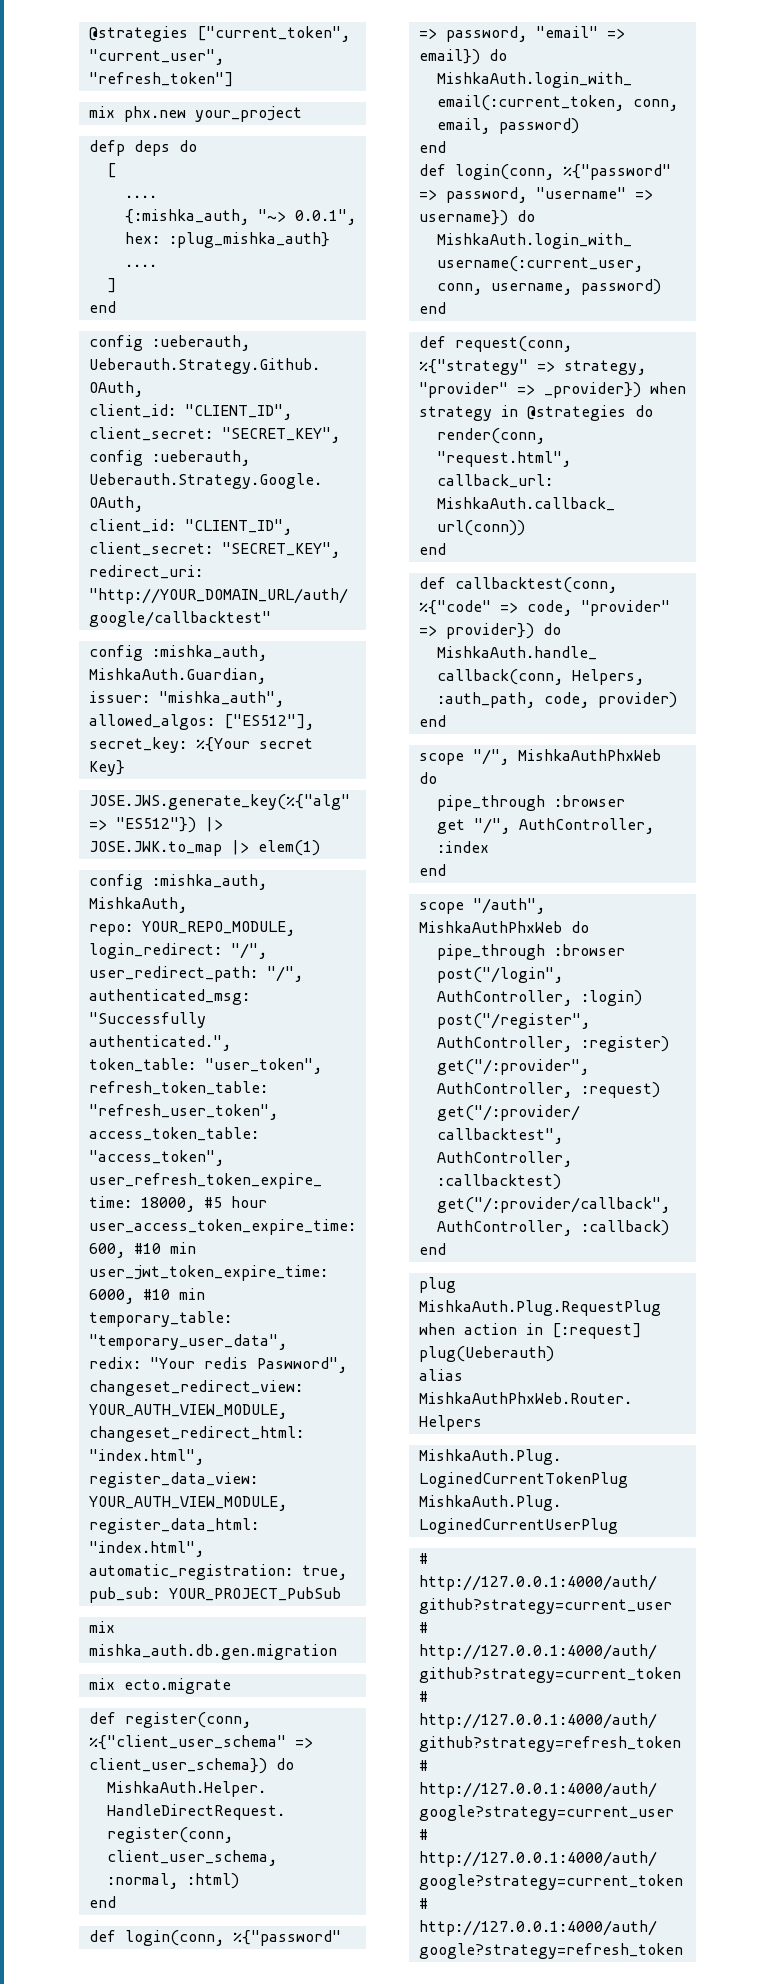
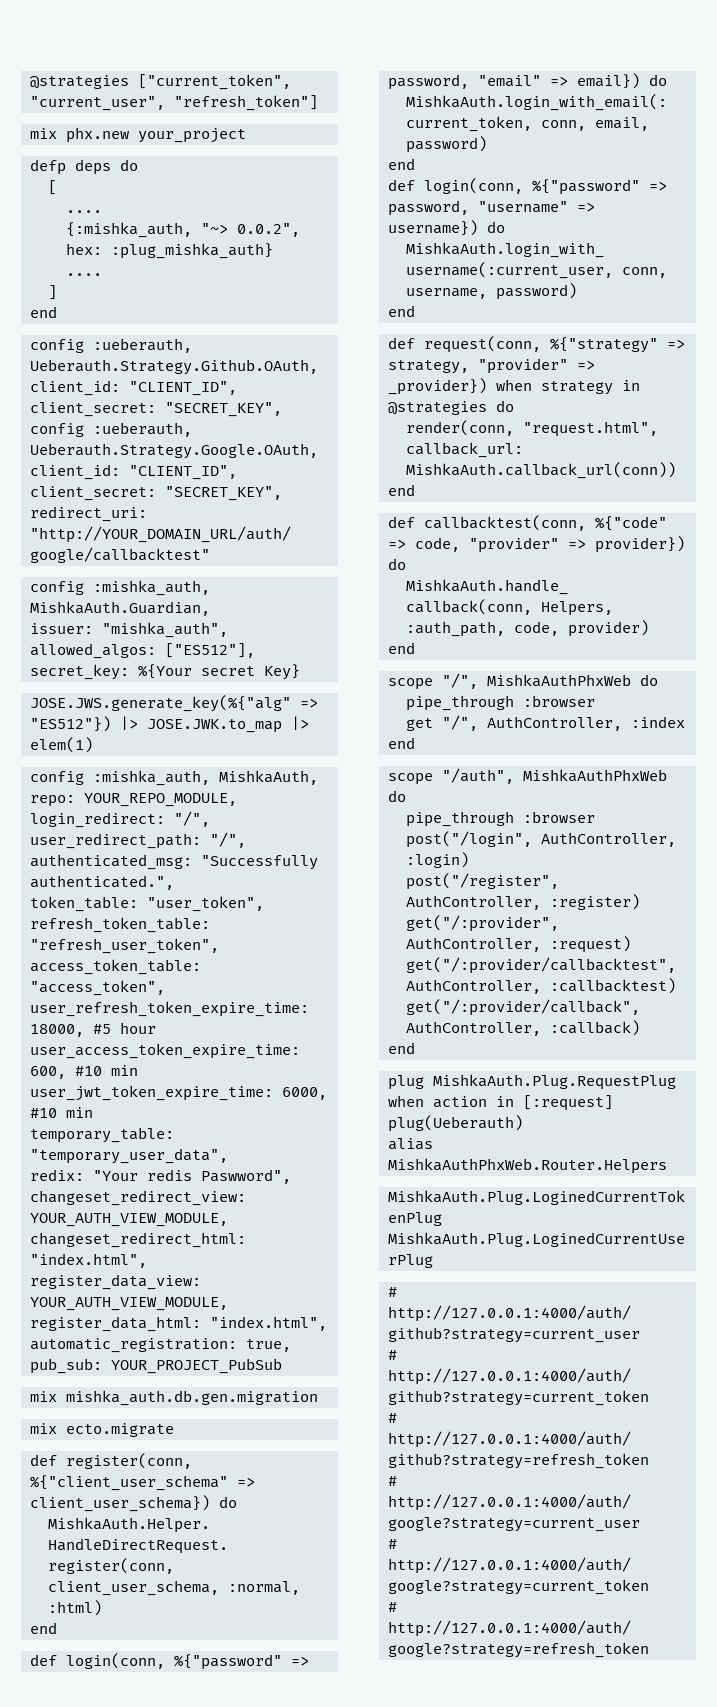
[294,209,356,225] 0.0.1", -> [237,223,301,237] 0.0.2",

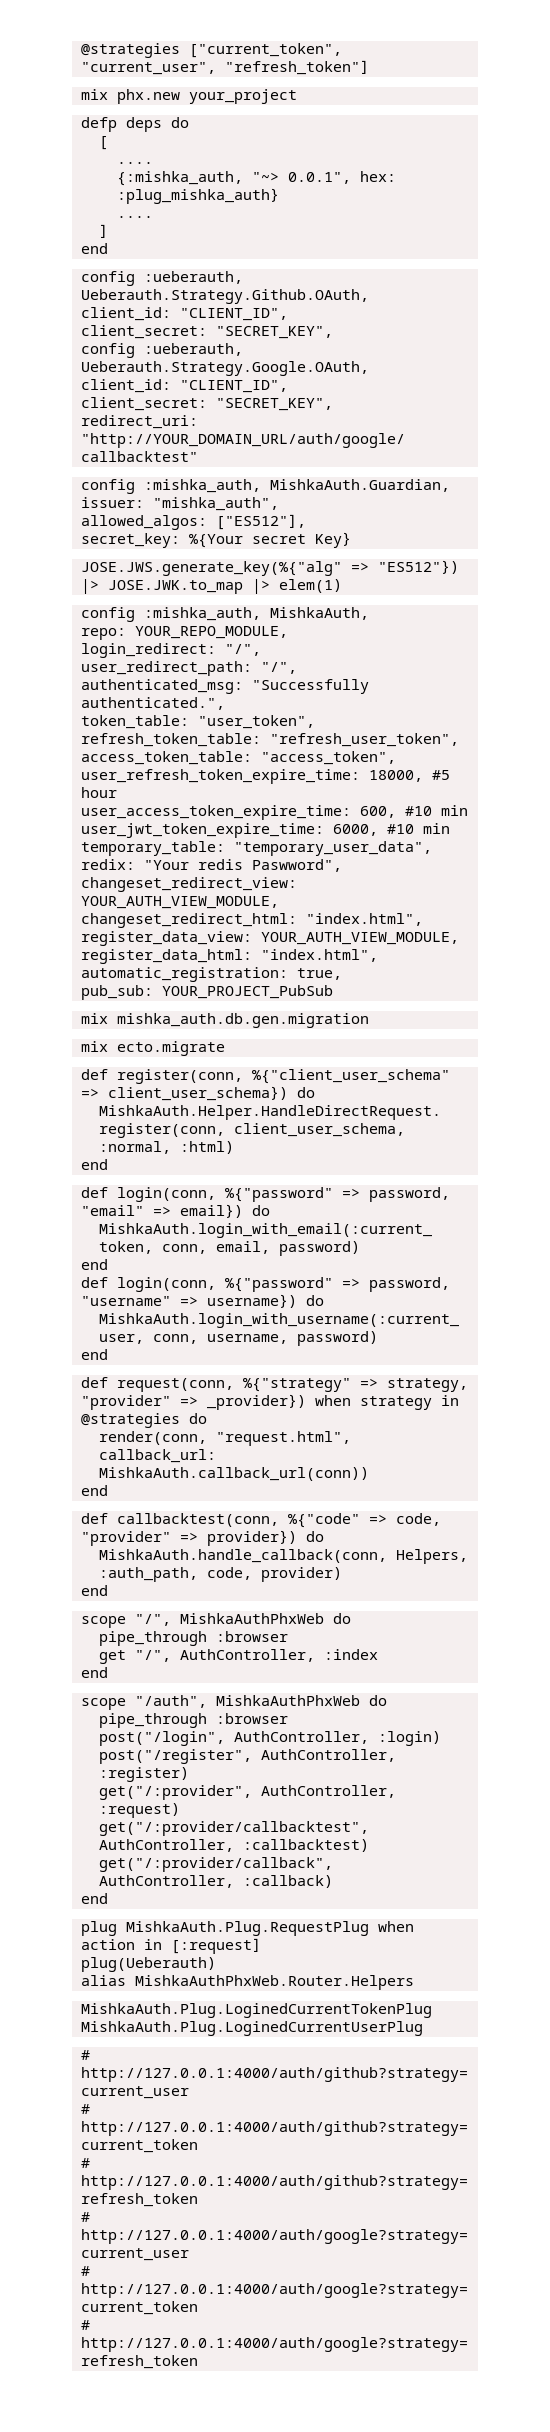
[237,223,301,237] 0.0.2", -> [288,172,351,184] 0.0.1",

